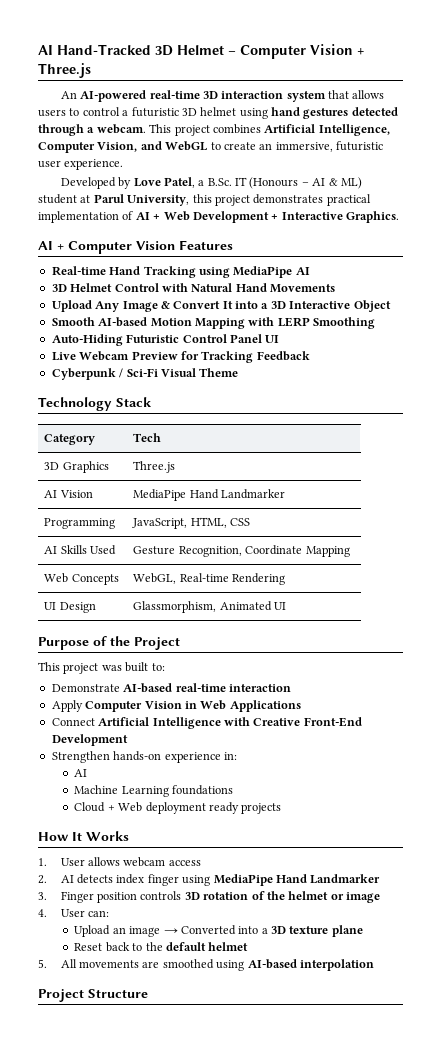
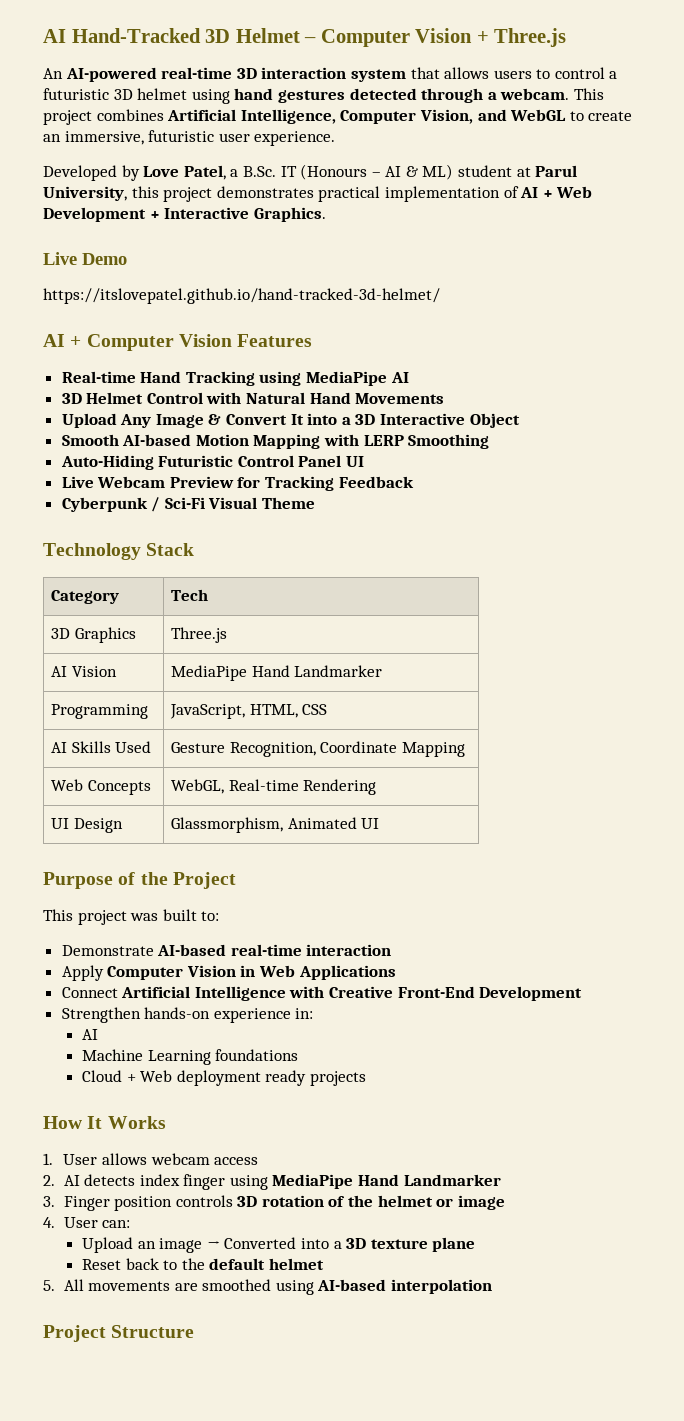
(399, 217) none -> [43,252,127,265] [43,288,440,304] // Live Demo // https://itslovepatel.github.io/hand-tracked-3d-helmet/

